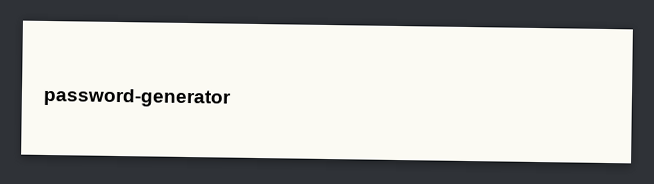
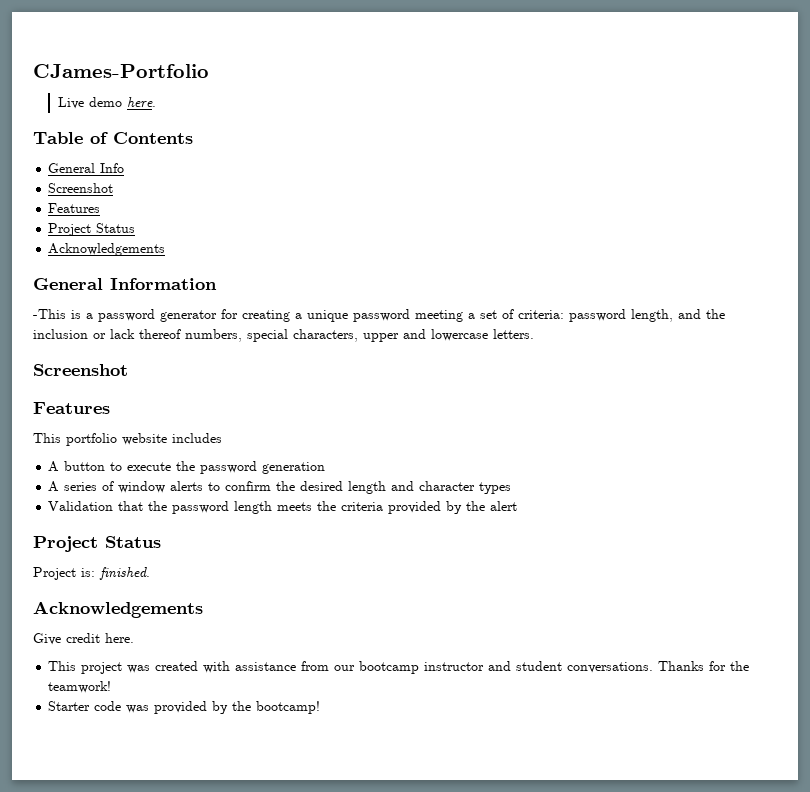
[43,87,232,108] password-generator -> [33,64,209,78] [58,97,157,109] [33,132,193,144] [48,163,125,173] [48,183,114,193] [48,203,101,213] [48,223,136,236] [48,243,166,256] [33,278,217,290] [33,309,725,322] [33,329,534,342] [33,364,128,376] [33,402,110,414] [33,433,222,446] [48,461,326,474] [48,481,512,494] [48,501,518,514] [33,536,161,552] [33,567,150,580] [33,601,203,618] [33,633,134,645] [48,661,750,674] [48,681,112,693] [48,701,321,714] CJames-Portfolio // Live demo here. // Table of Contents // General Info // Screenshot // Features // Project Status // Acknowledgements // General Information // -This is a password generator for creating a unique password meeting a set of criteria: password length, and the inclusion or lack thereof numbers, special characters, upper and lowercase letters. // Screenshot // Features // This portfolio website includes // A button to execute the password generation // A series of window alerts to confirm the desired length and character types // Validation that the password length meets the criteria provided by the alert // Project Status // Project is: finished. // Acknowledgements // Give credit here. // This project was created with assistance from our bootcamp instructor and student conversations. Thanks for the teamwork! // Starter code was provided by the bootcamp!

